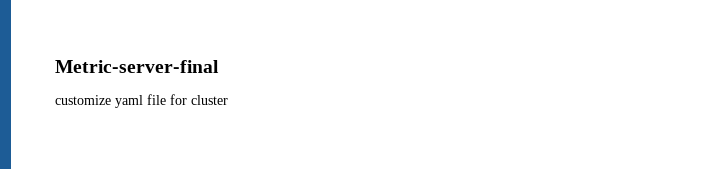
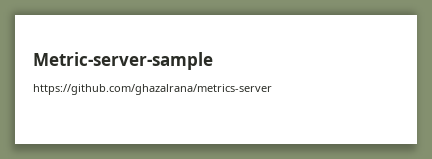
[55,60,219,73] [55,94,228,108] Metric-server-final // customize yaml file for cluster -> [33,52,213,70] [33,84,272,95] Metric-server-sample // https://github.com/ghazalrana/metrics-server

